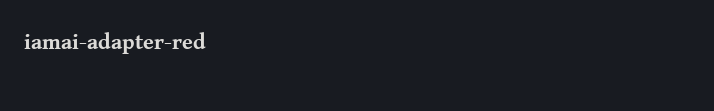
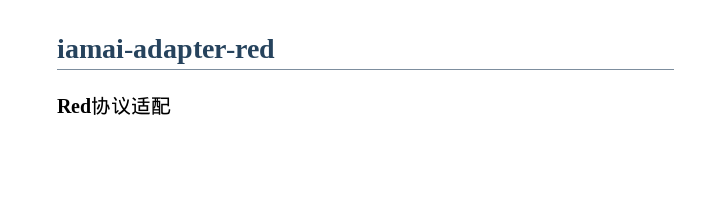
(206, 43) none -> [57,96,171,115] // Red协议适配

